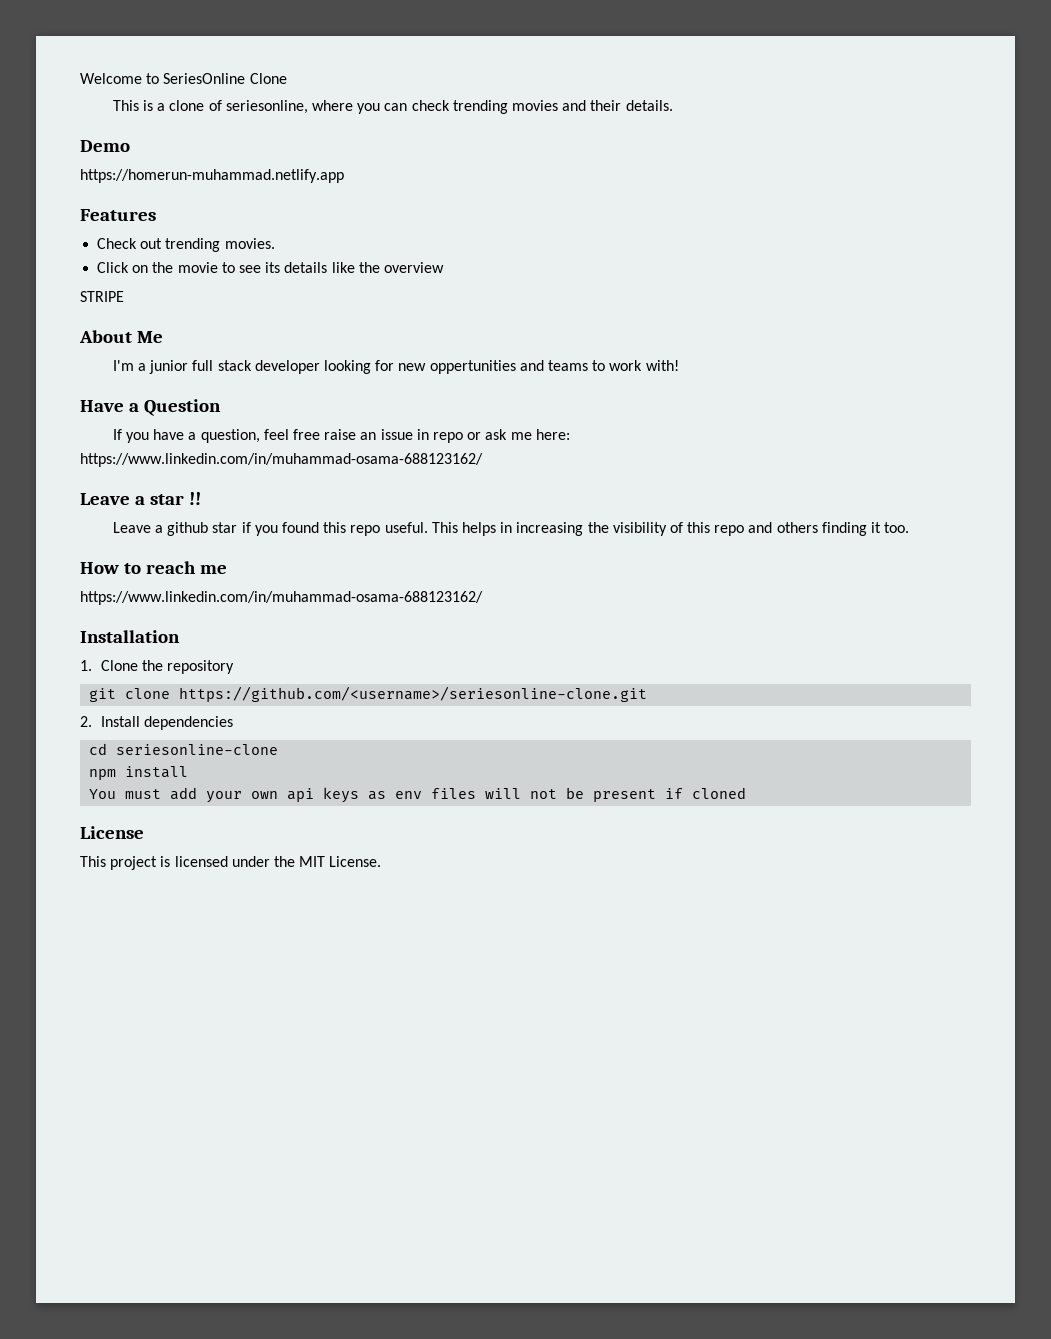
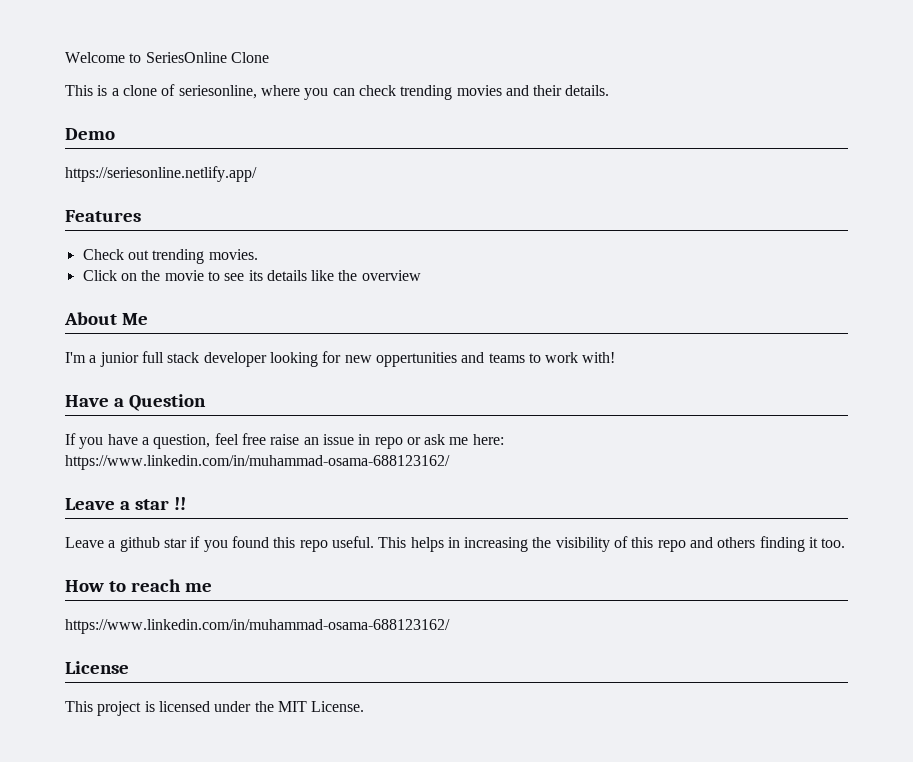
[80,169,344,183] https://homerun-muhammad.netlify.app -> [65,166,257,182] https://seriesonline.netlify.app/
[80,291,124,302] // STRIPE -> (421, 275) none
[80,630,180,643] [80,660,234,674] [89,686,648,702] [80,716,233,730] [89,743,279,755] [89,766,189,780] [89,787,747,803] // Installation // 1. Clone the repository // git clone https://github.com/<username>/seriesonline-clone.git // 2. Install dependencies // cd seriesonline-clone // npm install // You must add your own api keys as env files will not be present if cloned -> (450, 626) none

